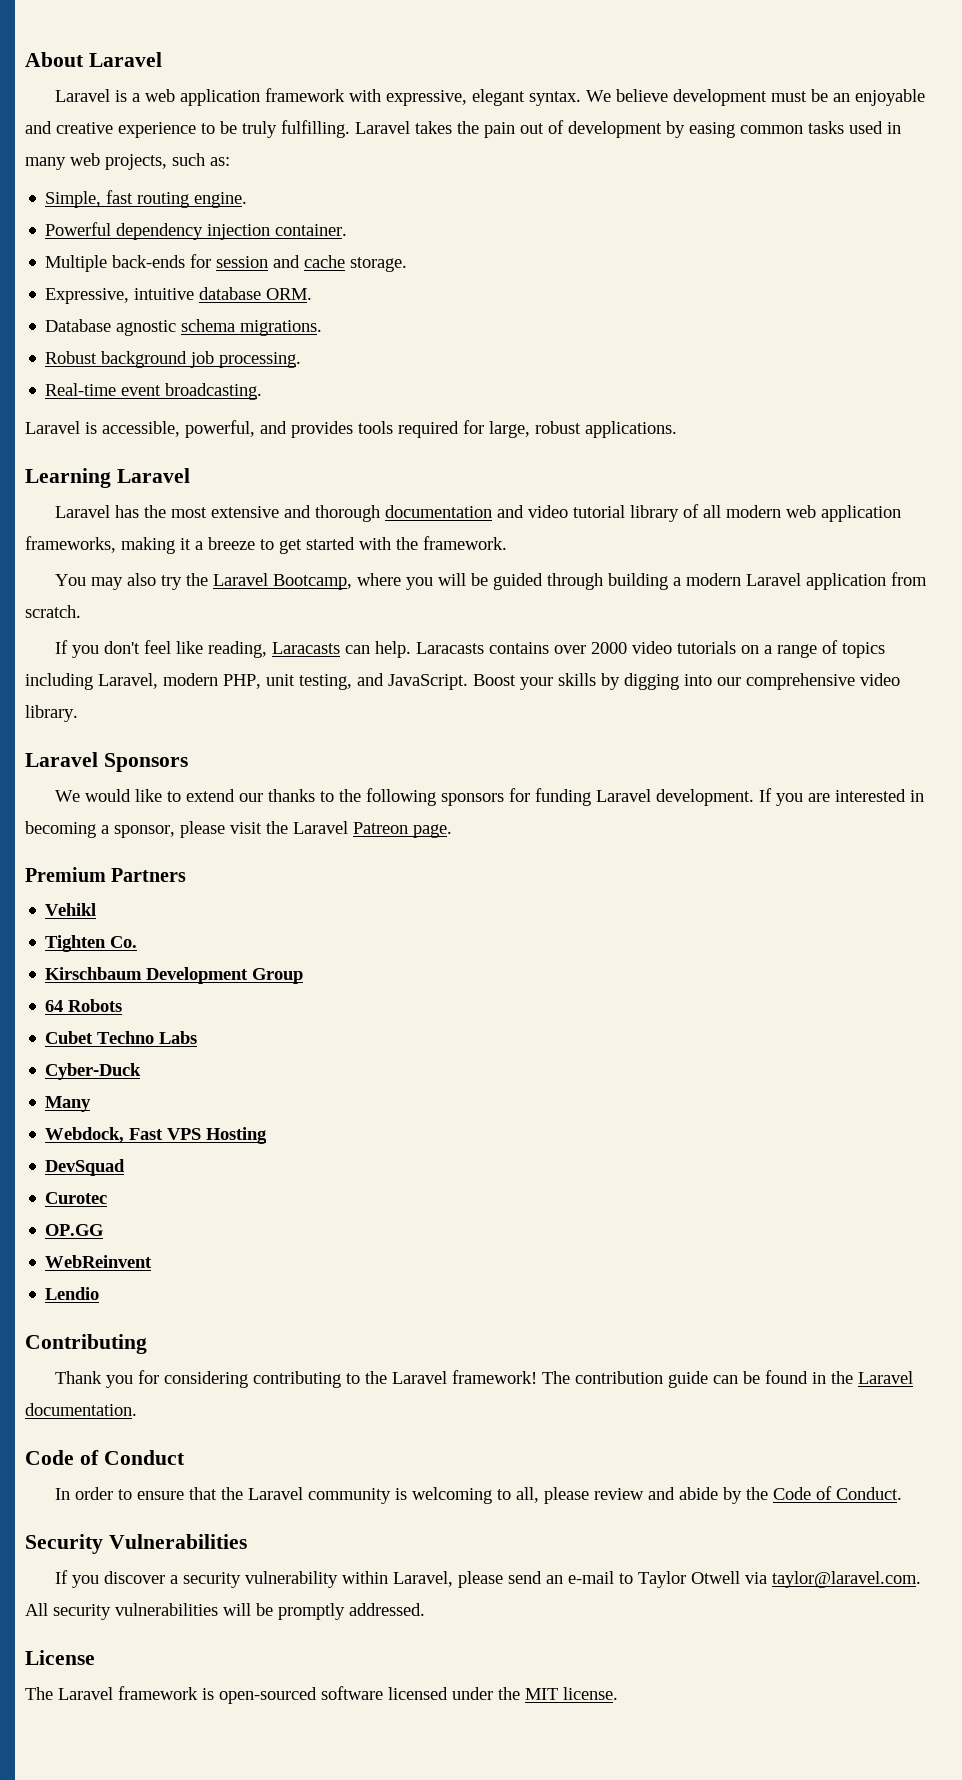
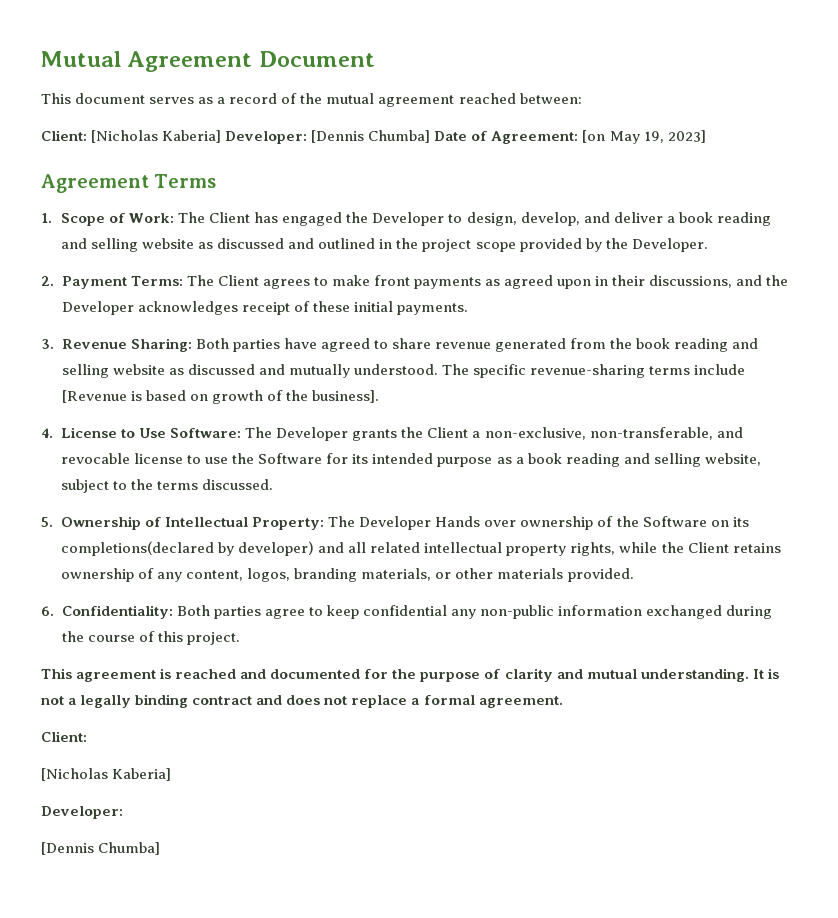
[25,52,162,67] [54,88,925,106] [25,120,901,138] [25,153,230,170] [45,190,248,208] [45,222,348,240] [45,254,408,272] [45,287,313,304] [45,319,323,336] [45,351,302,368] [45,383,263,400] [25,420,677,438] [25,468,190,488] [54,504,901,522] [25,536,507,554] [54,572,927,590] [25,605,81,618] [54,640,885,658] [25,673,900,690] [25,705,78,722] [25,752,188,772] [54,788,924,806] [25,821,452,838] [25,867,187,882] [45,903,97,916] [45,935,138,952] [45,967,304,984] [45,999,123,1012] [45,1031,198,1044] [45,1063,142,1080] [45,1096,92,1112] [45,1127,268,1144] [45,1159,126,1176] [45,1192,108,1204] [45,1224,104,1236] [45,1255,153,1268] [45,1287,100,1300] [25,1334,147,1354] [54,1370,913,1388] [25,1403,137,1416] [25,1450,185,1465] [54,1486,902,1504] [25,1534,247,1554] [54,1570,921,1588] [25,1603,425,1620] [25,1650,95,1665] [25,1686,618,1704] About Laravel // Laravel is a web application framework with expressive, elegant syntax. We believe development must be an enjoyable and creative experience to be truly fulfilling. Laravel takes the pain out of development by easing common tasks used in many web projects, such as: // Simple, fast routing engine. // Powerful dependency injection container. // Multiple back-ends for session and cache storage. // Expressive, intuitive database ORM. // Database agnostic schema migrations. // Robust background job processing. // Real-time event broadcasting. // Laravel is accessible, powerful, and provides tools required for large, robust applications. // Learning Laravel // Laravel has the most extensive and thorough documentation and video tutorial library of all modern web application frameworks, making it a breeze to get started with the framework. // You may also try the Laravel Bootcamp, where you will be guided through building a modern Laravel application from scratch. // If you don't feel like reading, Laracasts can help. Laracasts contains over 2000 video tutorials on a range of topics including Laravel, modern PHP, unit testing, and JavaScript. Boost your skills by digging into our comprehensive video library. // Laravel Sponsors // We would like to extend our thanks to the following sponsors for funding Laravel development. If you are interested in becoming a sponsor, please visit the Laravel Patreon page. // Premium Partners // Vehikl // Tighten Co. // Kirschbaum Development Group // 64 Robots // Cubet Techno Labs // Cyber-Duck // Many // Webdock, Fast VPS Hosting // DevSquad // Curotec // OP.GG // WebReinvent // Lendio // Contributing // Thank you for considering contributing to the Laravel framework! The contribution guide can be found in the Laravel documentation. // Code of Conduct // In order to ensure that the Laravel community is welcoming to all, please review and abide by the Code of Conduct. // Security Vulnerabilities // If you discover a security vulnerability within Laravel, please send an e-mail to Taylor Otwell via taylor@laravel.com. All security vulnerabilities will be promptly addressed. // License // The Laravel framework is open-sourced software licensed under the MIT license. -> [41,51,375,72] [41,93,582,107] [41,130,706,144] [41,174,217,193] [41,212,771,226] [61,238,708,252] [41,275,789,289] [61,301,468,315] [41,338,759,352] [61,364,746,378] [61,390,379,404] [41,427,743,441] [61,453,761,467] [61,479,274,493] [41,516,749,530] [61,541,781,556] [61,568,634,582] [41,605,773,619] [61,631,240,645] [41,668,779,682] [41,694,563,708] [41,731,87,742] [41,768,172,781] [41,806,123,819] [41,842,161,855] Mutual Agreement Document // This document serves as a record of the mutual agreement reached between: // Client: [Nicholas Kaberia] Developer: [Dennis Chumba] Date of Agreement: [on May 19, 2023] // Agreement Terms // 1. Scope of Work: The Client has engaged the Developer to design, develop, and deliver a book reading and selling website as discussed and outlined in the project scope provided by the Developer. // 2. Payment Terms: The Client agrees to make front payments as agreed upon in their discussions, and the Developer acknowledges receipt of these initial payments. // 3. Revenue Sharing: Both parties have agreed to share revenue generated from the book reading and selling website as discussed and mutually understood. The specific revenue-sharing terms include [Revenue is based on growth of the business]. // 4. License to Use Software: The Developer grants the Client a non-exclusive, non-transferable, and revocable license to use the Software for its intended purpose as a book reading and selling website, subject to the terms discussed. // 5. Ownership of Intellectual Property: The Developer Hands over ownership of the Software on its completions(declared by developer) and all related intellectual property rights, while the Client retains ownership of any content, logos, branding materials, or other materials provided. // 6. Confidentiality: Both parties agree to keep confidential any non-public information exchanged during the course of this project. // This agreement is reached and documented for the purpose of clarity and mutual understanding. It is not a legally binding contract and does not replace a formal agreement. // Client: // [Nicholas Kaberia] // Developer: // [Dennis Chumba]

